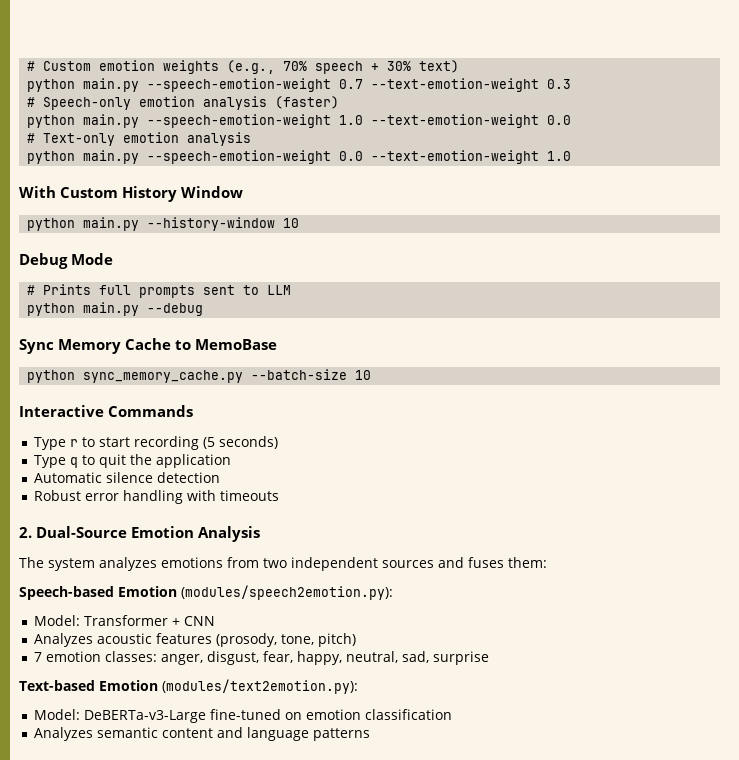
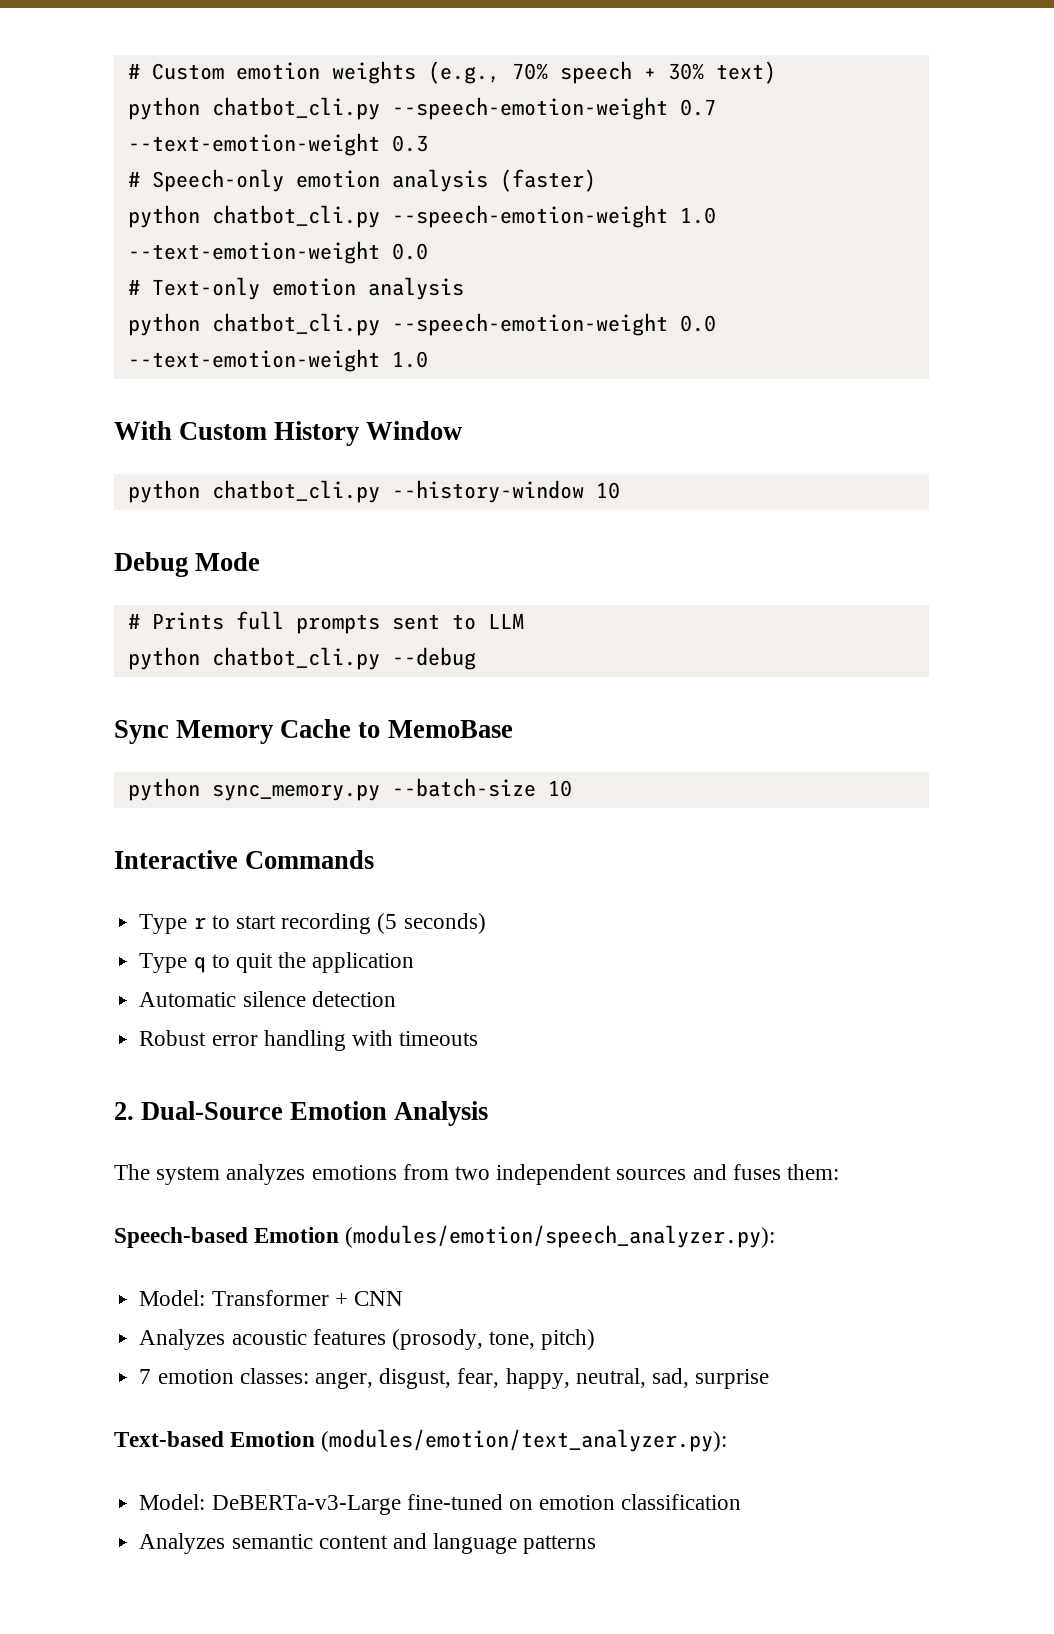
[83,78,140,92] main.py -> [211,97,380,120] chatbot_cli.py
[83,114,140,128] main.py -> [211,205,380,228] chatbot_cli.py
[83,150,140,164] main.py -> [211,313,380,336] chatbot_cli.py
[83,217,140,231] main.py -> [211,480,380,503] chatbot_cli.py
[83,302,140,316] main.py -> [211,647,380,670] chatbot_cli.py
[83,370,244,383] sync_memory_cache.py -> [211,784,380,801] sync_memory.py
[181,585,393,600] (modules/speech2emotion.py): -> [345,1225,776,1248] (modules/emotion/speech_analyzer.py):
[161,679,358,694] (modules/text2emotion.py): -> [321,1429,728,1452] (modules/emotion/text_analyzer.py):

